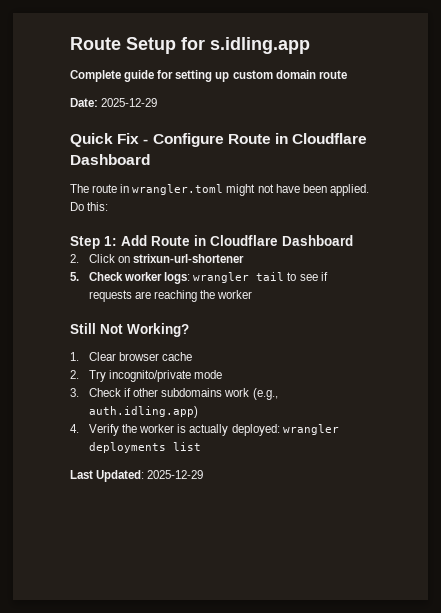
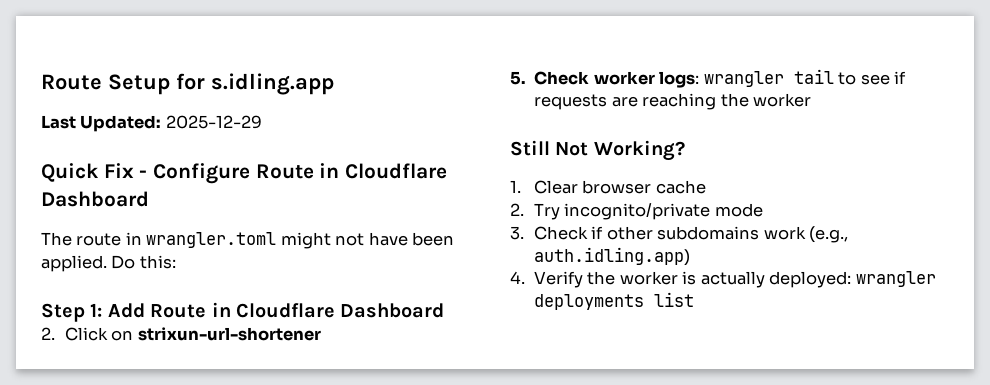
[70,70,347,82] [70,98,98,107] Complete guide for setting up custom domain route // Date: -> [41,115,162,132] Last Updated:
[70,470,204,482] // Last Updated: 2025-12-29 -> (694, 299) none

